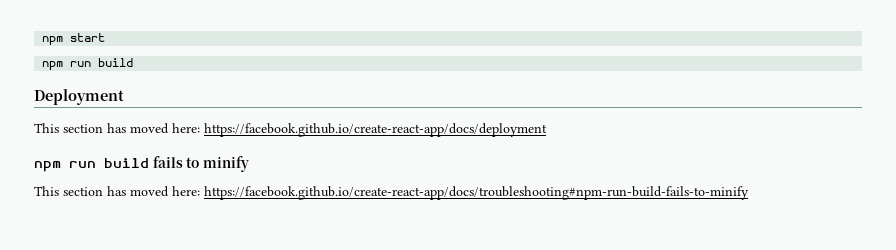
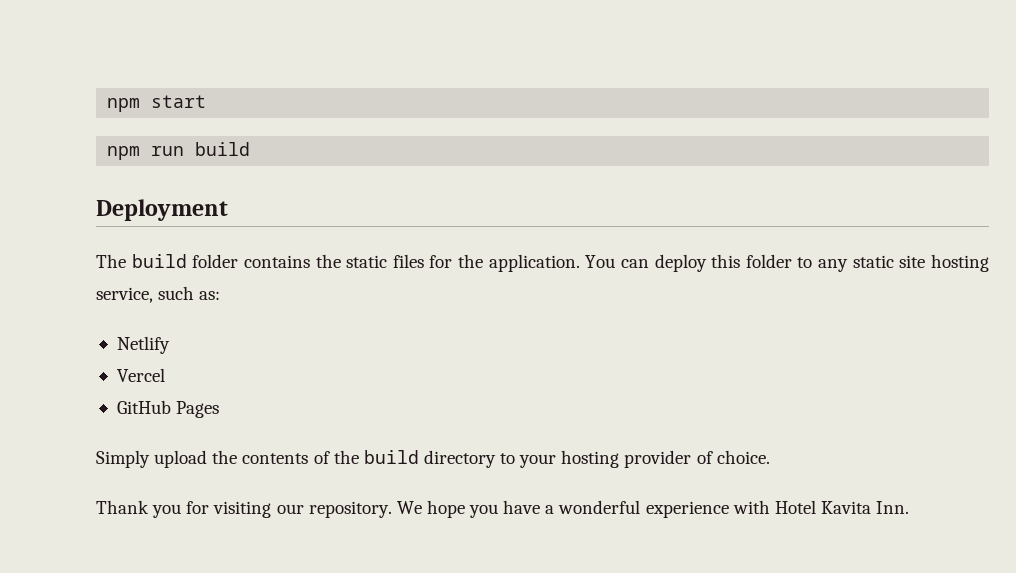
[34,123,547,137] [34,156,249,172] [34,186,749,200] This section has moved here: https://facebook.github.io/create-react-app/docs/deployment // npm run build fails to minify // This section has moved here: https://facebook.github.io/create-react-app/docs/troubleshooting#npm-run-build-fails-to-minify -> [96,254,990,272] [96,286,221,303] [116,336,170,354] [116,368,165,382] [116,400,220,418] [96,450,770,468] [96,500,910,518] The build folder contains the static files for the application. You can deploy this folder to any static site hosting service, such as: // Netlify // Vercel // GitHub Pages // Simply upload the contents of the build directory to your hosting provider of choice. // Thank you for visiting our repository. We hope you have a wonderful experience with Hotel Kavita Inn.

